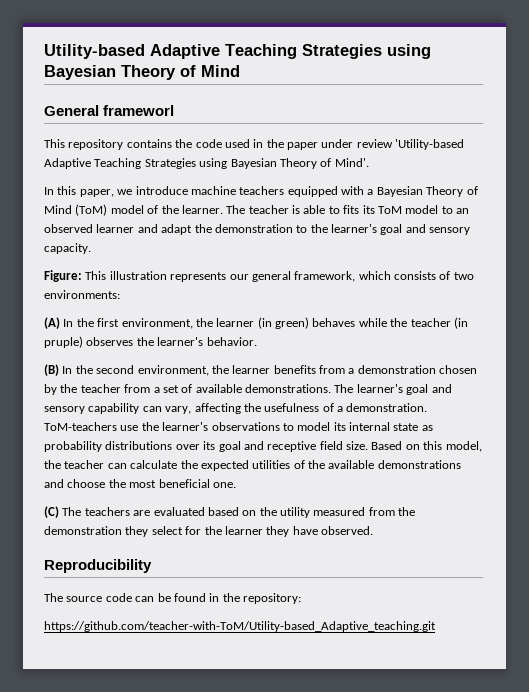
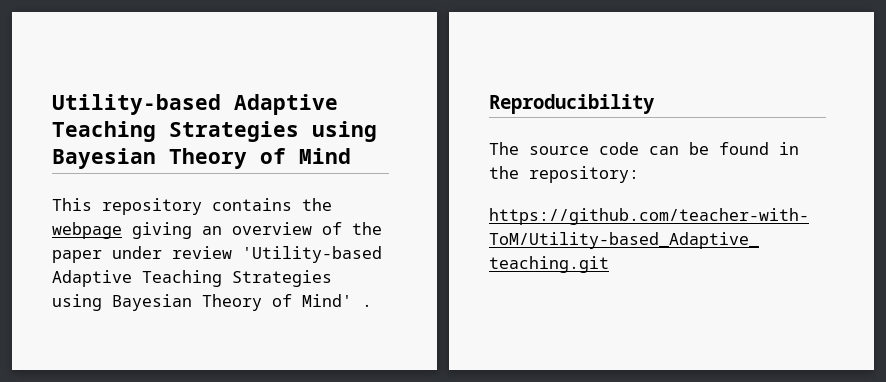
[44,105,175,116] // General frameworl -> (351, 156) none
[195,139,264,148] code used in -> [52,222,342,239] webpage giving an overview of
[334,158,369,167] [44,186,478,197] [44,204,469,216] [44,224,471,235] [44,243,91,254] [44,270,474,282] [44,290,120,299] [44,317,468,329] [44,336,257,348] [44,364,478,376] [44,384,452,395] [44,403,428,414] [44,422,433,431] [44,441,482,452] [44,460,461,471] [44,479,236,488] [44,506,416,518] [44,526,373,537] Mind'. // In this paper, we introduce machine teachers equipped with a Bayesian Theory of Mind (ToM) model of the learner. The teacher is able to fits its ToM model to an observed learner and adapt the demonstration to the learner's goal and sensory capacity. // Figure: This illustration represents our general framework, which consists of two environments: // (A) In the first environment, the learner (in green) behaves while the teacher (in pruple) observes the learner's behavior. // (B) In the second environment, the learner benefits from a demonstration chosen by the teacher from a set of available demonstrations. The learner's goal and sensory capability can vary, affecting the usefulness of a demonstration. ToM-teachers use the learner's observations to model its internal state as probability distributions over its goal and receptive field size. Based on this model, the teacher can calculate the expected utilities of the available demonstrations and choose the most beneficial one. // (C) The teachers are evaluated based on the utility measured from the demonstration they select for the learner they have observed. -> [302,294,372,307] Mind' .

